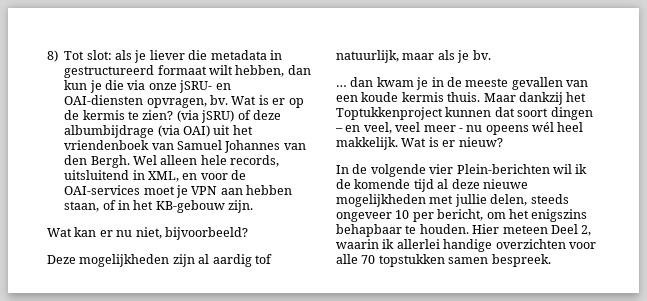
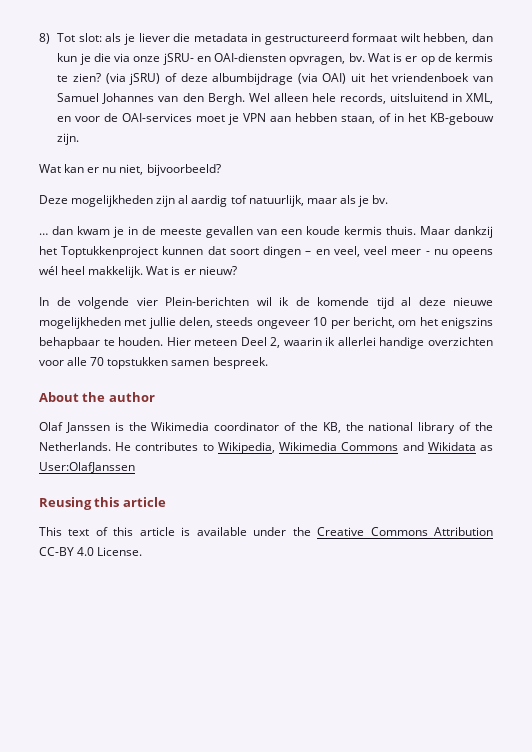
(551, 260) none -> [39,392,155,402] [39,422,494,434] [39,442,493,454] [39,462,135,473] [39,497,166,510] [39,527,493,536] [39,547,143,556] // About the author // Olaf Janssen is the Wikimedia coordinator of the KB, the national library of the Netherlands. He contributes to Wikipedia, Wikimedia Commons and Wikidata as User:OlafJanssen // Reusing this article // This text of this article is available under the Creative Commons Attribution CC-BY 4.0 License.

